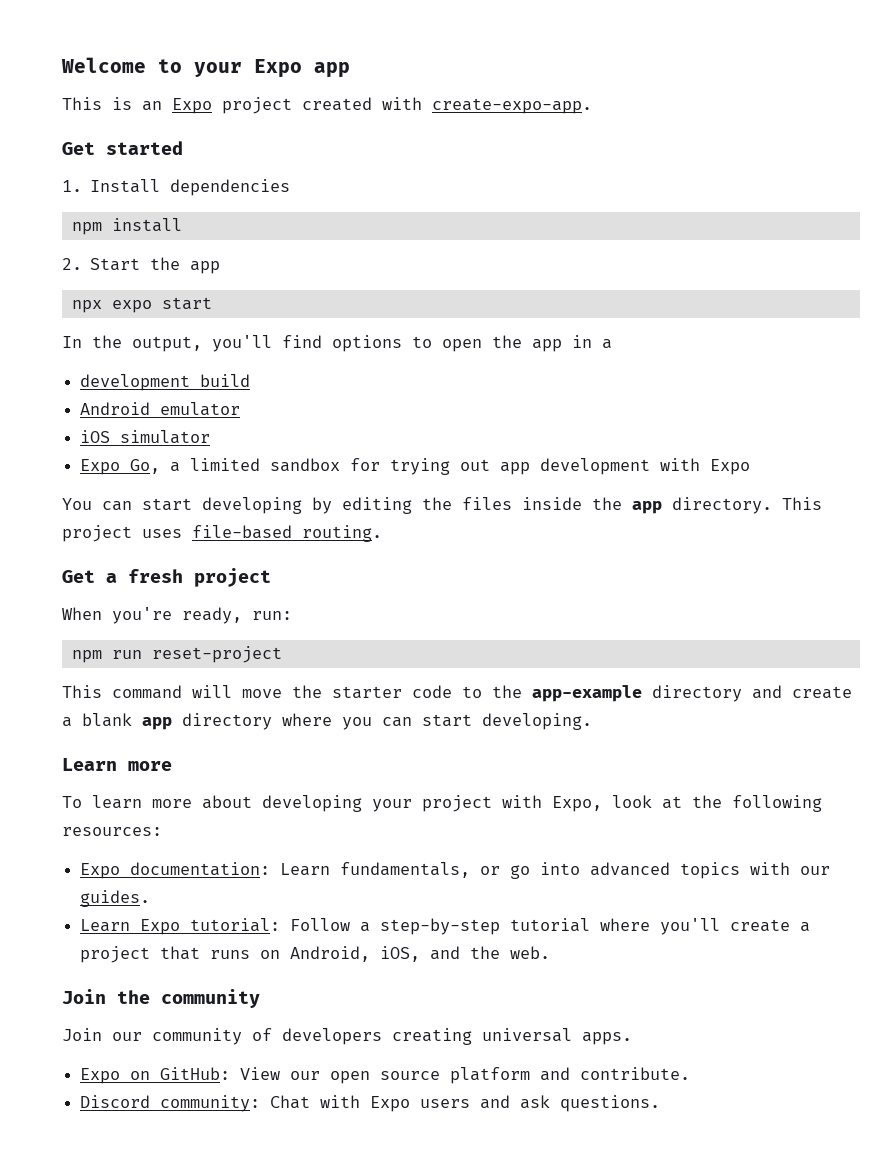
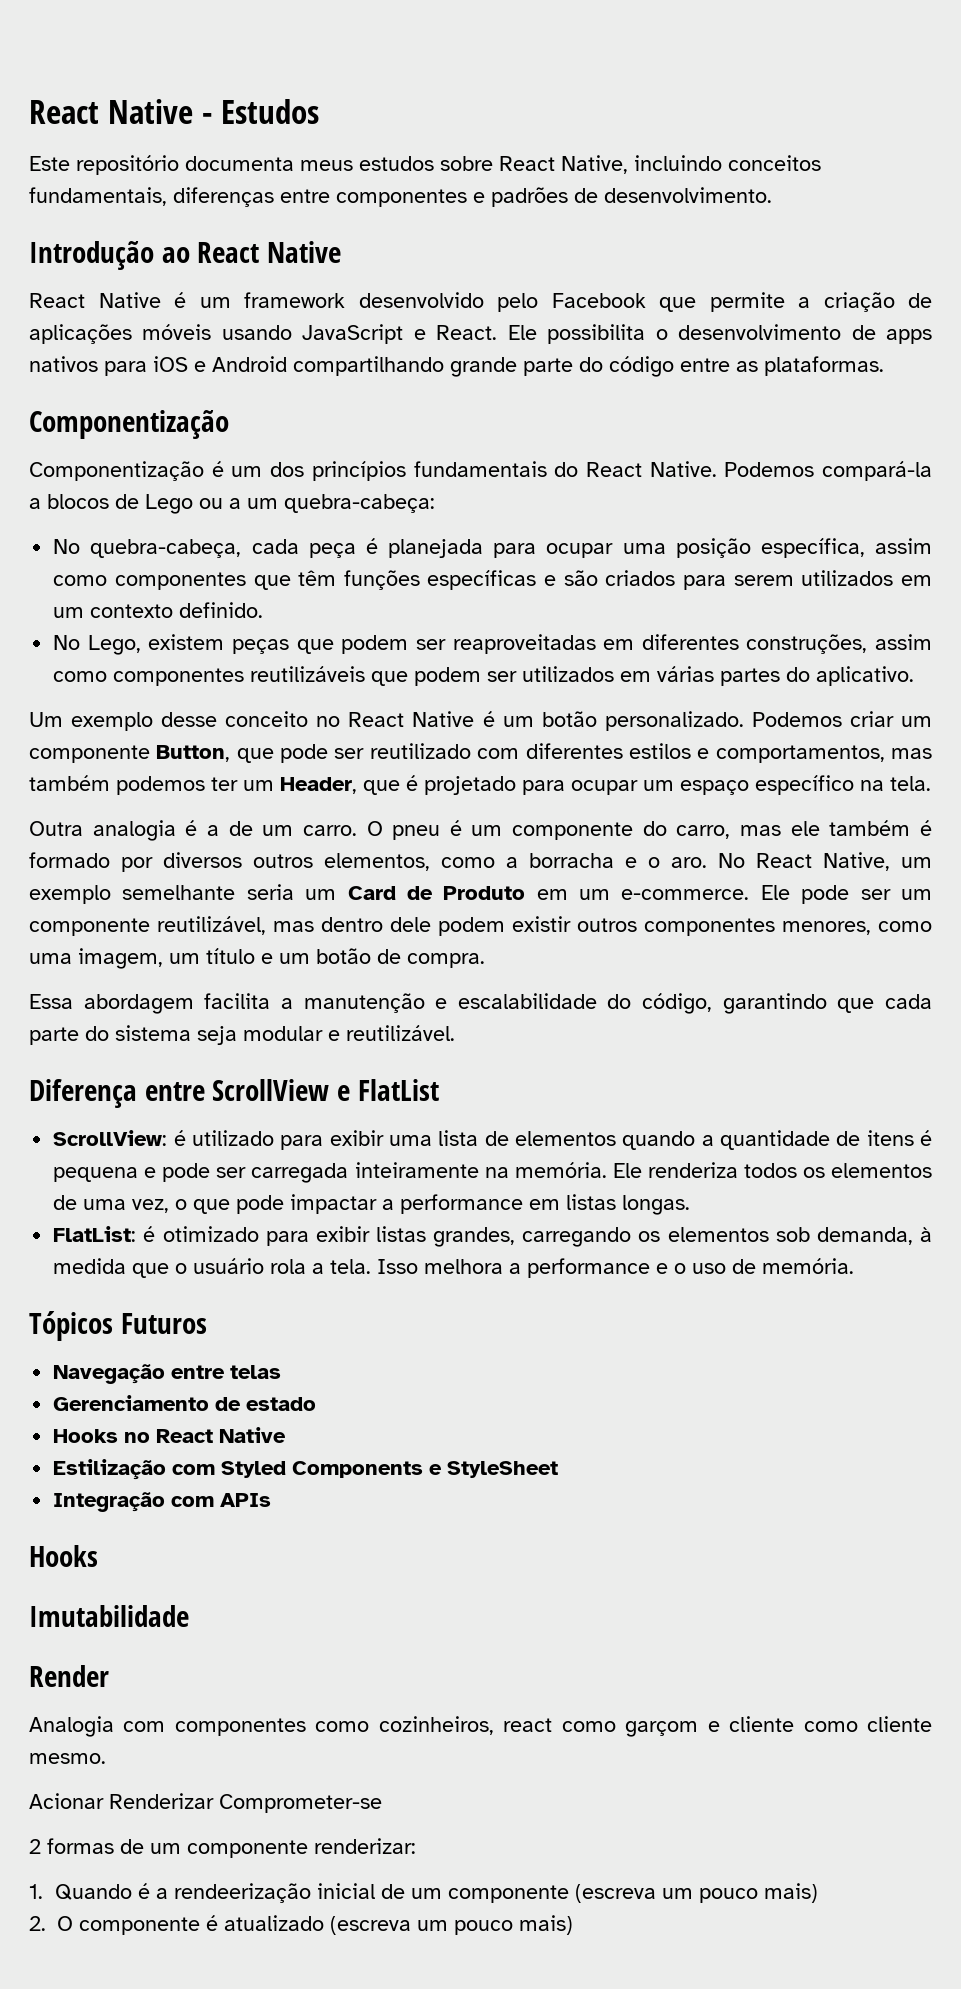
[61,57,350,78] [62,97,592,114] [62,141,183,155] [62,179,291,196] [71,218,182,235] [62,257,221,274] [71,297,212,313] [62,335,612,352] [80,374,251,391] [80,402,241,416] [80,430,211,444] [80,458,751,475] [62,497,822,514] [62,525,382,542] [62,568,271,587] [62,607,292,624] [71,646,282,663] [62,685,852,702] [62,713,592,730] [62,758,172,771] [62,795,822,812] [62,827,162,836] [80,862,831,879] [80,890,151,907] [80,918,811,935] [80,946,551,963] [62,989,260,1008] [62,1028,632,1045] [80,1067,691,1084] [80,1095,661,1112] Welcome to your Expo app // This is an Expo project created with create-expo-app. // Get started // 1. Install dependencies // npm install // 2. Start the app // npx expo start // In the output, you'll find options to open the app in a // development build // Android emulator // iOS simulator // Expo Go, a limited sandbox for trying out app development with Expo // You can start developing by editing the files inside the app directory. This project uses file-based routing. // Get a fresh project // When you're ready, run: // npm run reset-project // This command will move the starter code to the app-example directory and create a blank app directory where you can start developing. // Learn more // To learn more about developing your project with Expo, look at the following resources: // Expo documentation: Learn fundamentals, or go into advanced topics with our guides. // Learn Expo tutorial: Follow a step-by-step tutorial where you'll create a project that runs on Android, iOS, and the web. // Join the community // Join our community of developers creating universal apps. // Expo on GitHub: View our open source platform and contribute. // Discord community: Chat with Expo users and ask questions. -> [29,99,319,124] [29,155,821,175] [29,187,772,207] [29,241,342,270] [29,292,932,312] [29,324,933,344] [29,356,884,377] [29,410,229,439] [29,461,933,481] [29,494,435,514] [53,538,932,558] [53,570,932,590] [53,602,264,618] [53,634,932,655] [53,666,915,686] [29,711,933,731] [29,743,933,763] [29,775,931,795] [29,820,932,841] [29,852,932,872] [29,884,932,904] [29,916,932,936] [29,948,485,969] [29,993,932,1014] [29,1025,455,1045] [29,1079,439,1108] [53,1130,933,1150] [53,1162,932,1183] [53,1194,691,1215] [53,1226,932,1247] [53,1258,855,1278] [29,1311,207,1341] [53,1364,282,1384] [53,1395,317,1411] [53,1427,287,1443] [53,1459,559,1480] [53,1492,272,1512] [29,1545,98,1567] [29,1605,189,1627] [29,1665,109,1687] [29,1716,933,1737] [29,1753,106,1764] [29,1793,382,1813] [29,1838,416,1858] [29,1883,819,1903] [29,1915,573,1935] React Native - Estudos // Este repositório documenta meus estudos sobre React Native, incluindo conceitos fundamentais, diferenças entre componentes e padrões de desenvolvimento. // Introdução ao React Native // React Native é um framework desenvolvido pelo Facebook que permite a criação de aplicações móveis usando JavaScript e React. Ele possibilita o desenvolvimento de apps nativos para iOS e Android compartilhando grande parte do código entre as plataformas. // Componentização // Componentização é um dos princípios fundamentais do React Native. Podemos compará-la a blocos de Lego ou a um quebra-cabeça: // No quebra-cabeça, cada peça é planejada para ocupar uma posição específica, assim como componentes que têm funções específicas e são criados para serem utilizados em um contexto definido. // No Lego, existem peças que podem ser reaproveitadas em diferentes construções, assim como componentes reutilizáveis que podem ser utilizados em várias partes do aplicativo. // Um exemplo desse conceito no React Native é um botão personalizado. Podemos criar um componente Button, que pode ser reutilizado com diferentes estilos e comportamentos, mas também podemos ter um Header, que é projetado para ocupar um espaço específico na tela. // Outra analogia é a de um carro. O pneu é um componente do carro, mas ele também é formado por diversos outros elementos, como a borracha e o aro. No React Native, um exemplo semelhante seria um Card de Produto em um e-commerce. Ele pode ser um componente reutilizável, mas dentro dele podem existir outros componentes menores, como uma imagem, um título e um botão de compra. // Essa abordagem facilita a manutenção e escalabilidade do código, garantindo que cada parte do sistema seja modular e reutilizável. // Diferença entre ScrollView e FlatList // ScrollView: é utilizado para exibir uma lista de elementos quando a quantidade de itens é pequena e pode ser carregada inteiramente na memória. Ele renderiza todos os elementos de uma vez, o que pode impactar a performance em listas longas. // FlatList: é otimizado para exibir listas grandes, carregando os elementos sob demanda, à medida que o usuário rola a tela. Isso melhora a performance e o uso de memória. // Tópicos Futuros // Navegação entre telas // Gerenciamento de estado // Hooks no React Native // Estilização com Styled Components e StyleSheet // Integração com APIs // Hooks // Imutabilidade // Render // Analogia com componentes como cozinheiros, react como garçom e cliente como cliente mesmo. // Acionar Renderizar Comprometer-se // 2 formas de um componente renderizar: // 1. Quando é a rendeerização inicial de um componente (escreva um pouco mais) // 2. O componente é atualizado (escreva um pouco mais)

